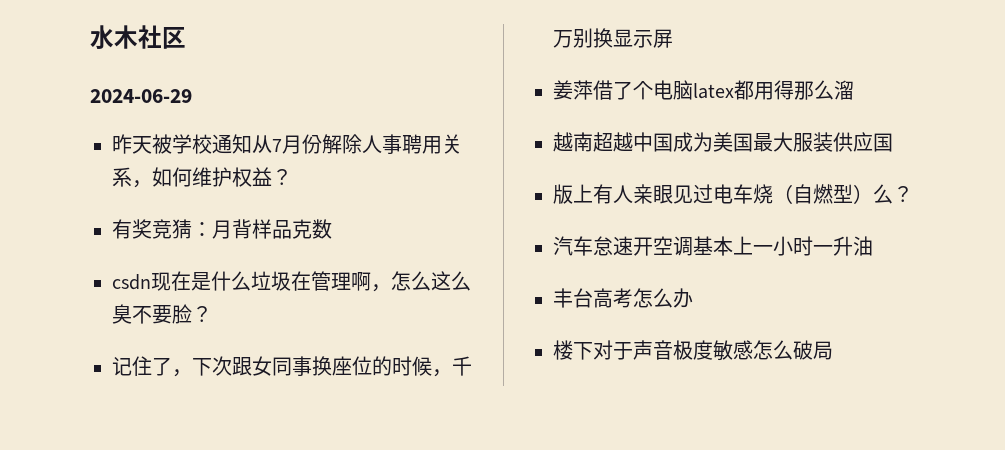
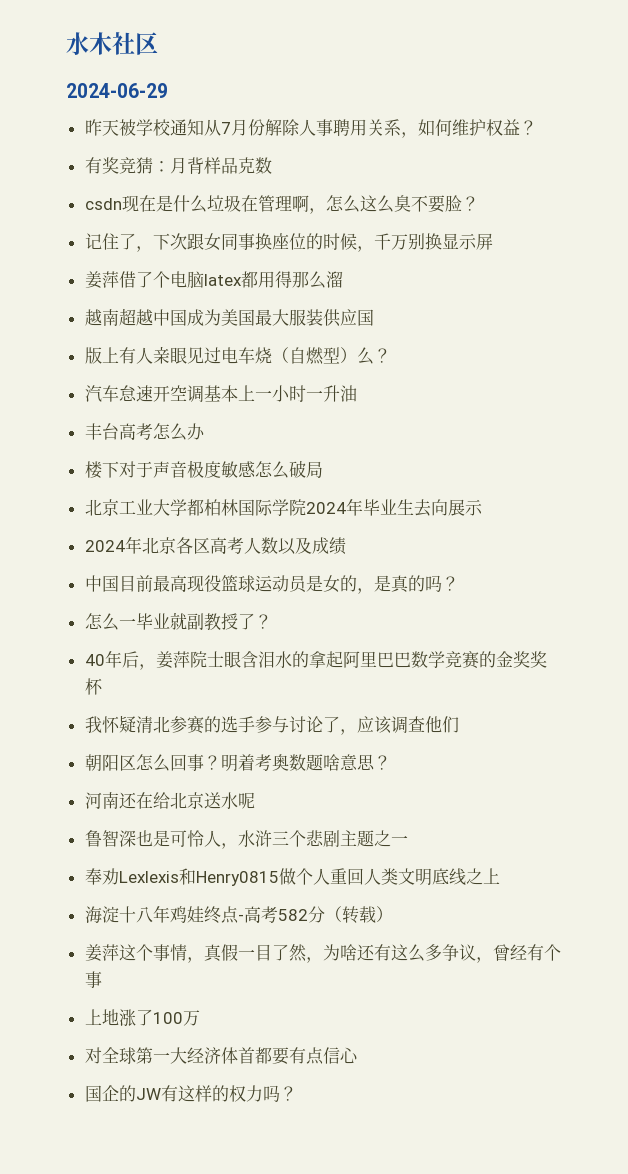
(833, 350) none -> [84,498,483,517] [84,536,346,555] [84,575,459,594] [84,612,272,631] [84,650,547,670] [84,678,103,695] [84,715,459,735] [84,754,391,772] [84,792,255,809] [84,830,408,849] [84,868,500,886] [84,905,393,924] [84,944,561,963] [84,971,102,988] [84,1009,200,1026] [84,1047,358,1065] [84,1085,297,1102] // 北京工业大学都柏林国际学院2024年毕业生去向展示 // 2024年北京各区高考人数以及成绩 // 中国目前最高现役篮球运动员是女的，是真的吗？ // 怎么一毕业就副教授了？ // 40年后，姜萍院士眼含泪水的拿起阿里巴巴数学竞赛的金奖奖杯 // 我怀疑清北参赛的选手参与讨论了，应该调查他们 // 朝阳区怎么回事？明着考奥数题啥意思？ // 河南还在给北京送水呢 // 鲁智深也是可怜人，水浒三个悲剧主题之一 // 奉劝Lexlexis和Henry0815做个人重回人类文明底线之上 // 海淀十八年鸡娃终点-高考582分（转载） // 姜萍这个事情，真假一目了然，为啥还有这么多争议，曾经有个事 // 上地涨了100万 // 对全球第一大经济体首都要有点信心 // 国企的JW有这样的权力吗？

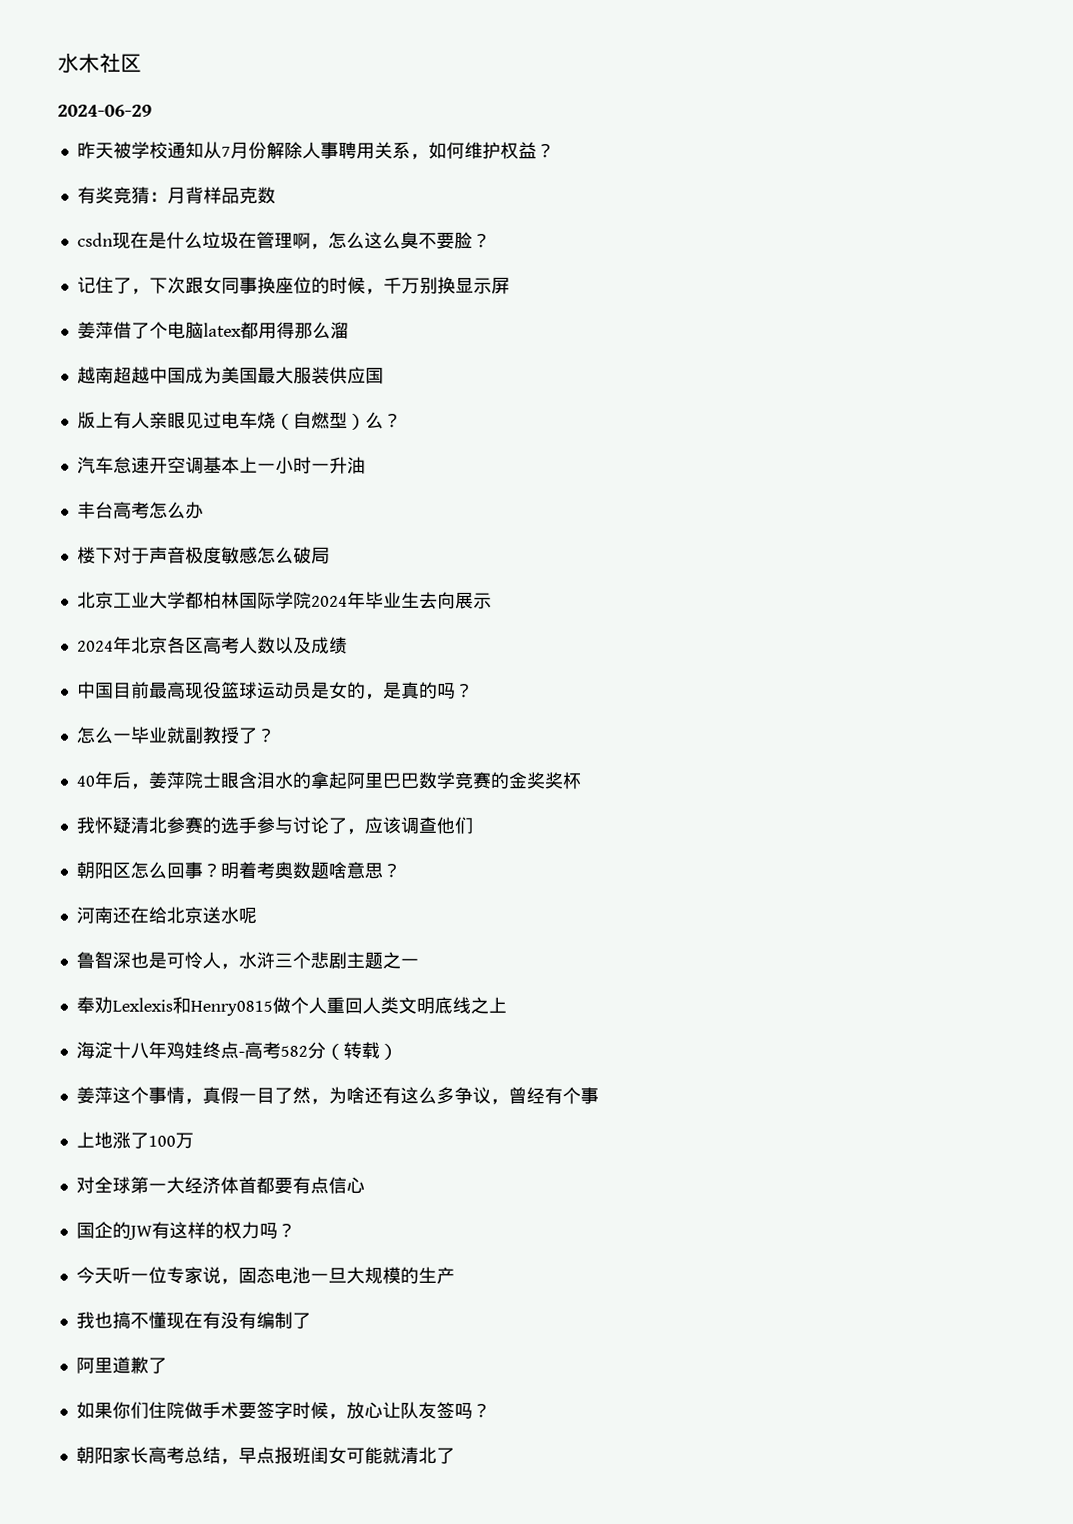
(297, 1093) none -> [75,1266,455,1285] [75,1311,311,1329] [75,1356,167,1374] [75,1401,491,1420] [75,1446,455,1465] // 今天听一位专家说，固态电池一旦大规模的生产 // 我也搞不懂现在有没有编制了 // 阿里道歉了 // 如果你们住院做手术要签字时候，放心让队友签吗？ // 朝阳家长高考总结，早点报班闺女可能就清北了

